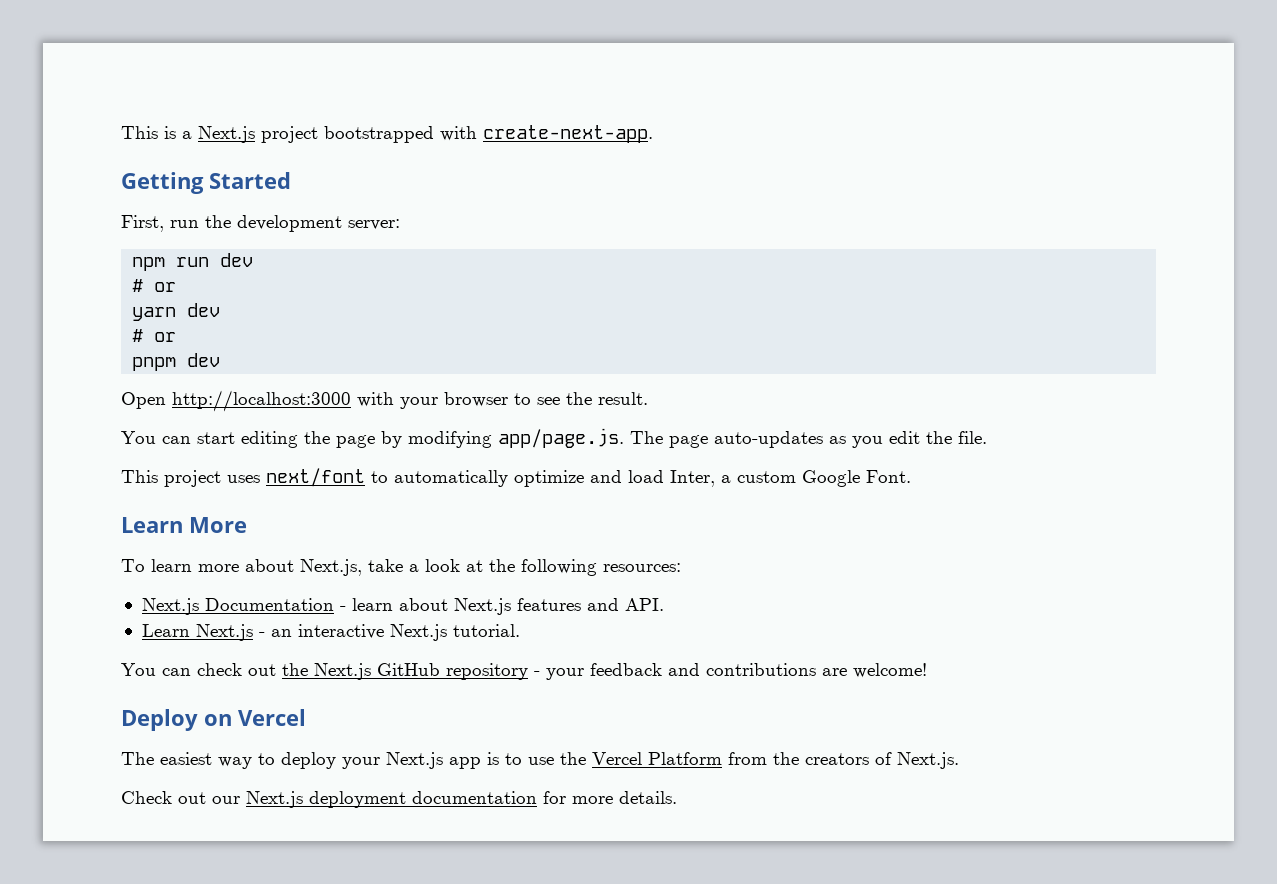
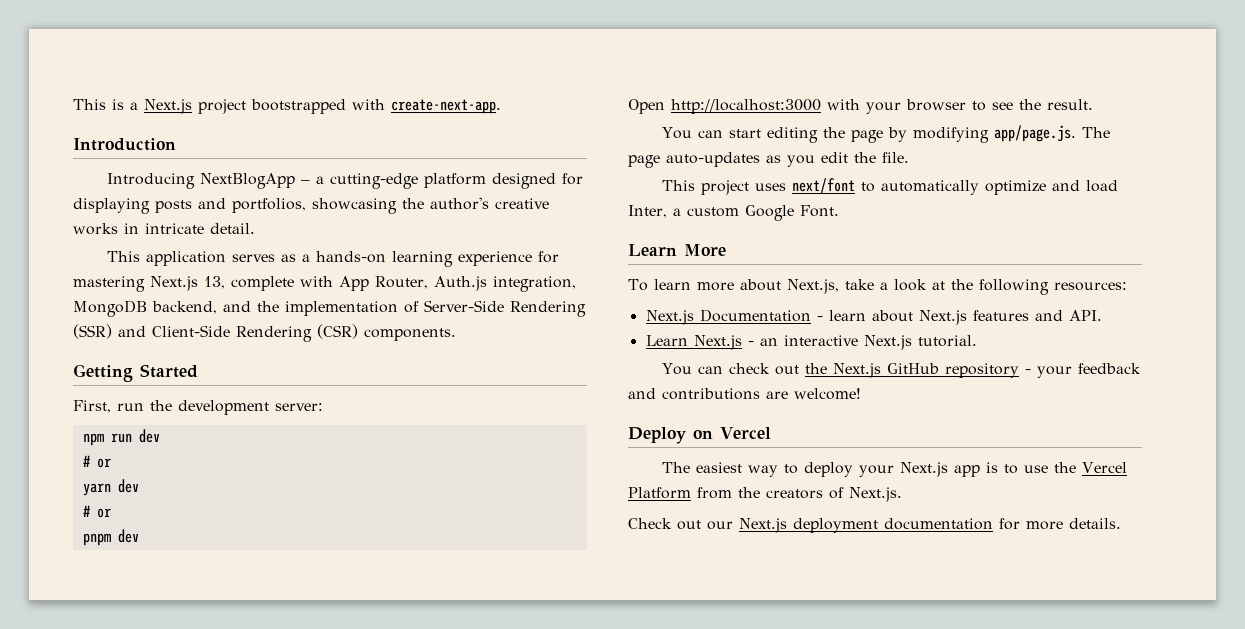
(653, 134) none -> [73,138,176,151] [107,173,584,189] [73,197,549,214] [73,223,255,235] [107,251,560,267] [73,276,576,292] [73,300,586,317] [73,324,456,342] // Introduction // Introducing NextBlogApp – a cutting-edge platform designed for displaying posts and portfolios, showcasing the author's creative works in intricate detail. // This application serves as a hands-on learning experience for mastering Next.js 13, complete with App Router, Auth.js integration, MongoDB backend, and the implementation of Server-Side Rendering (SSR) and Client-Side Rendering (CSR) components.

